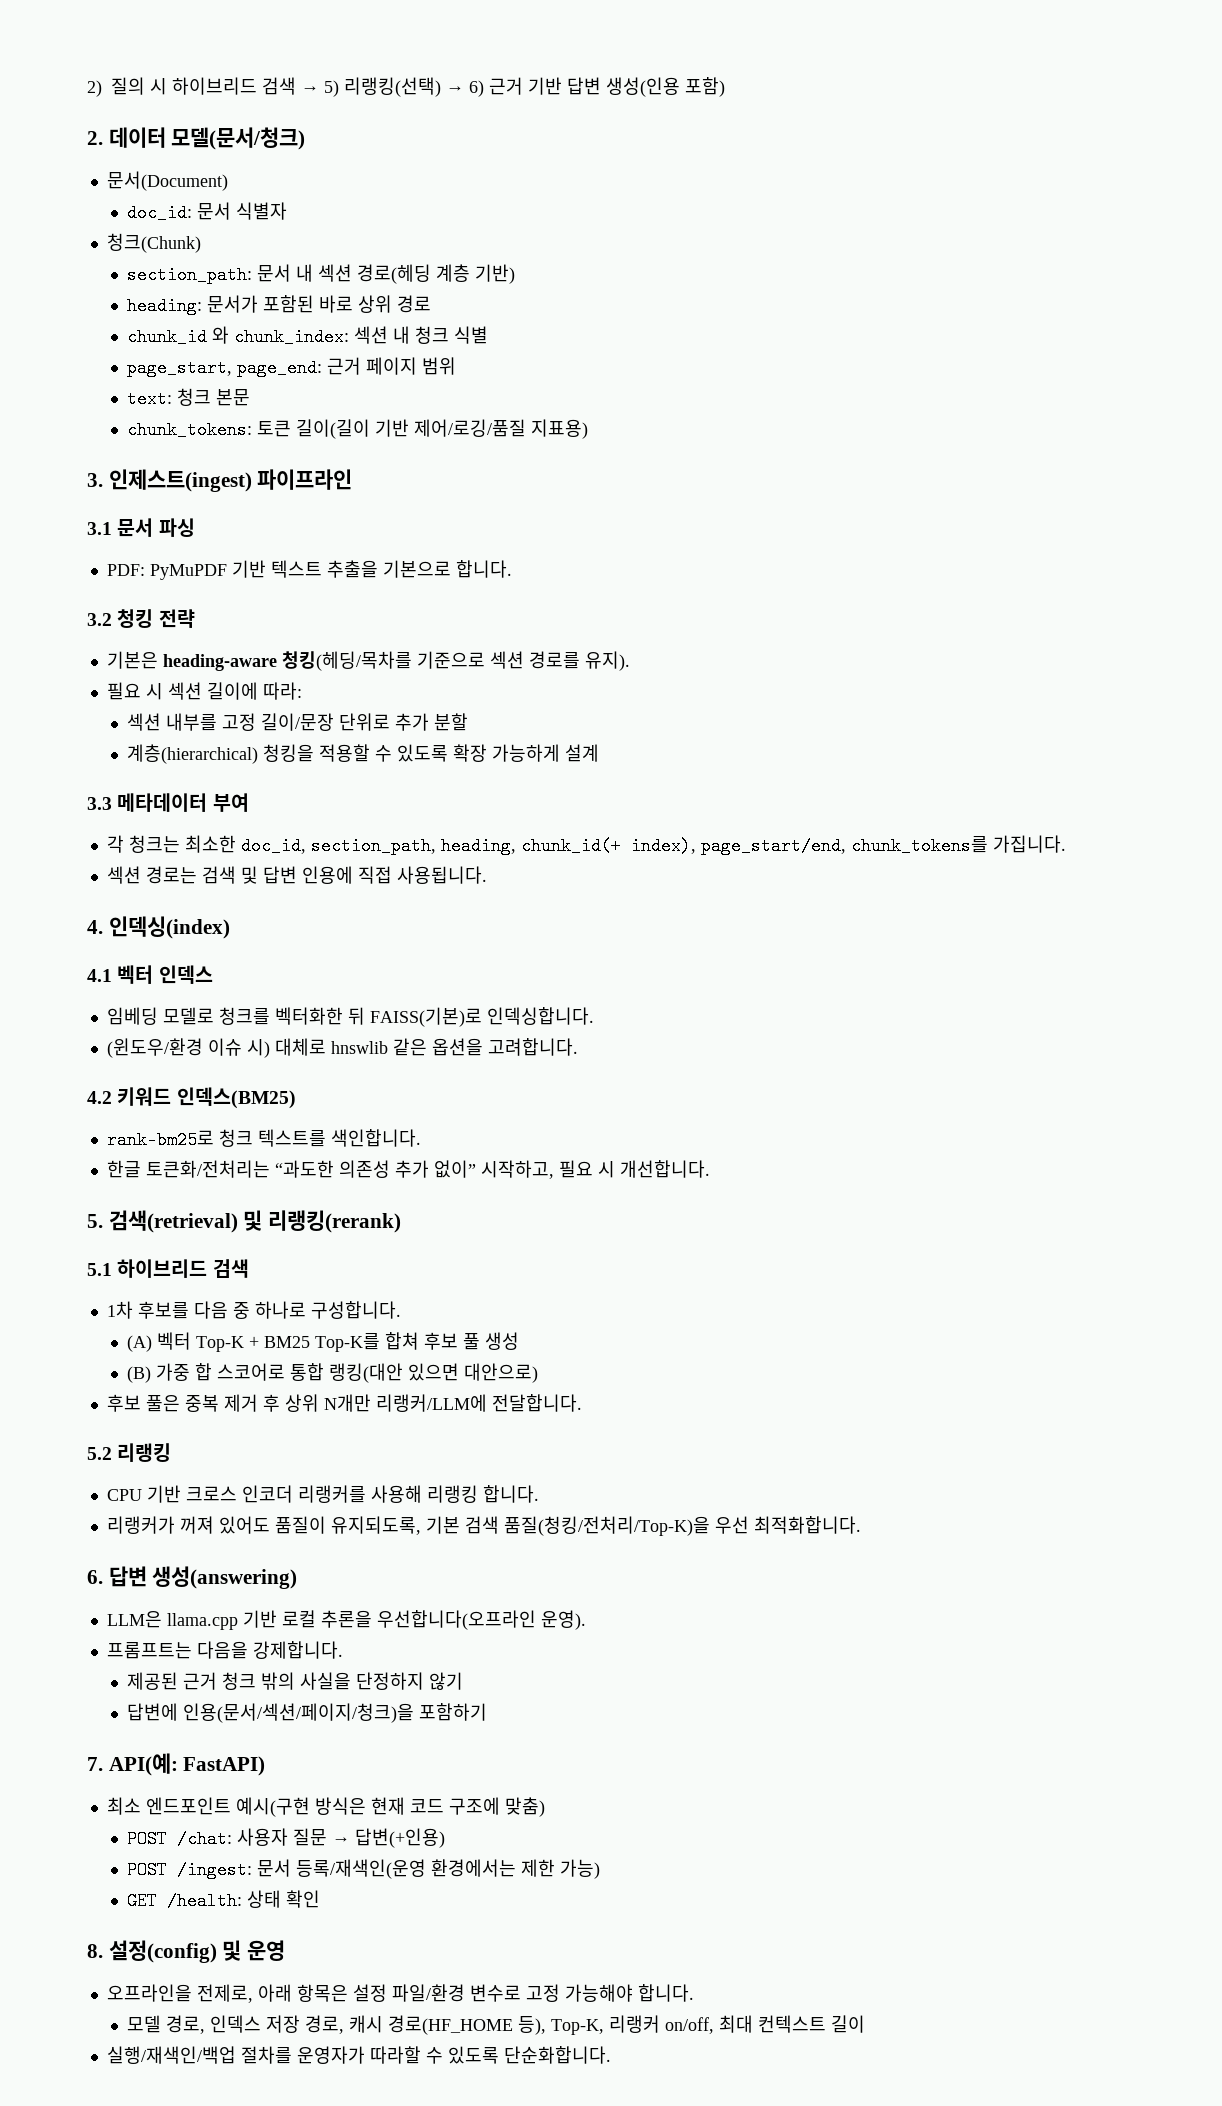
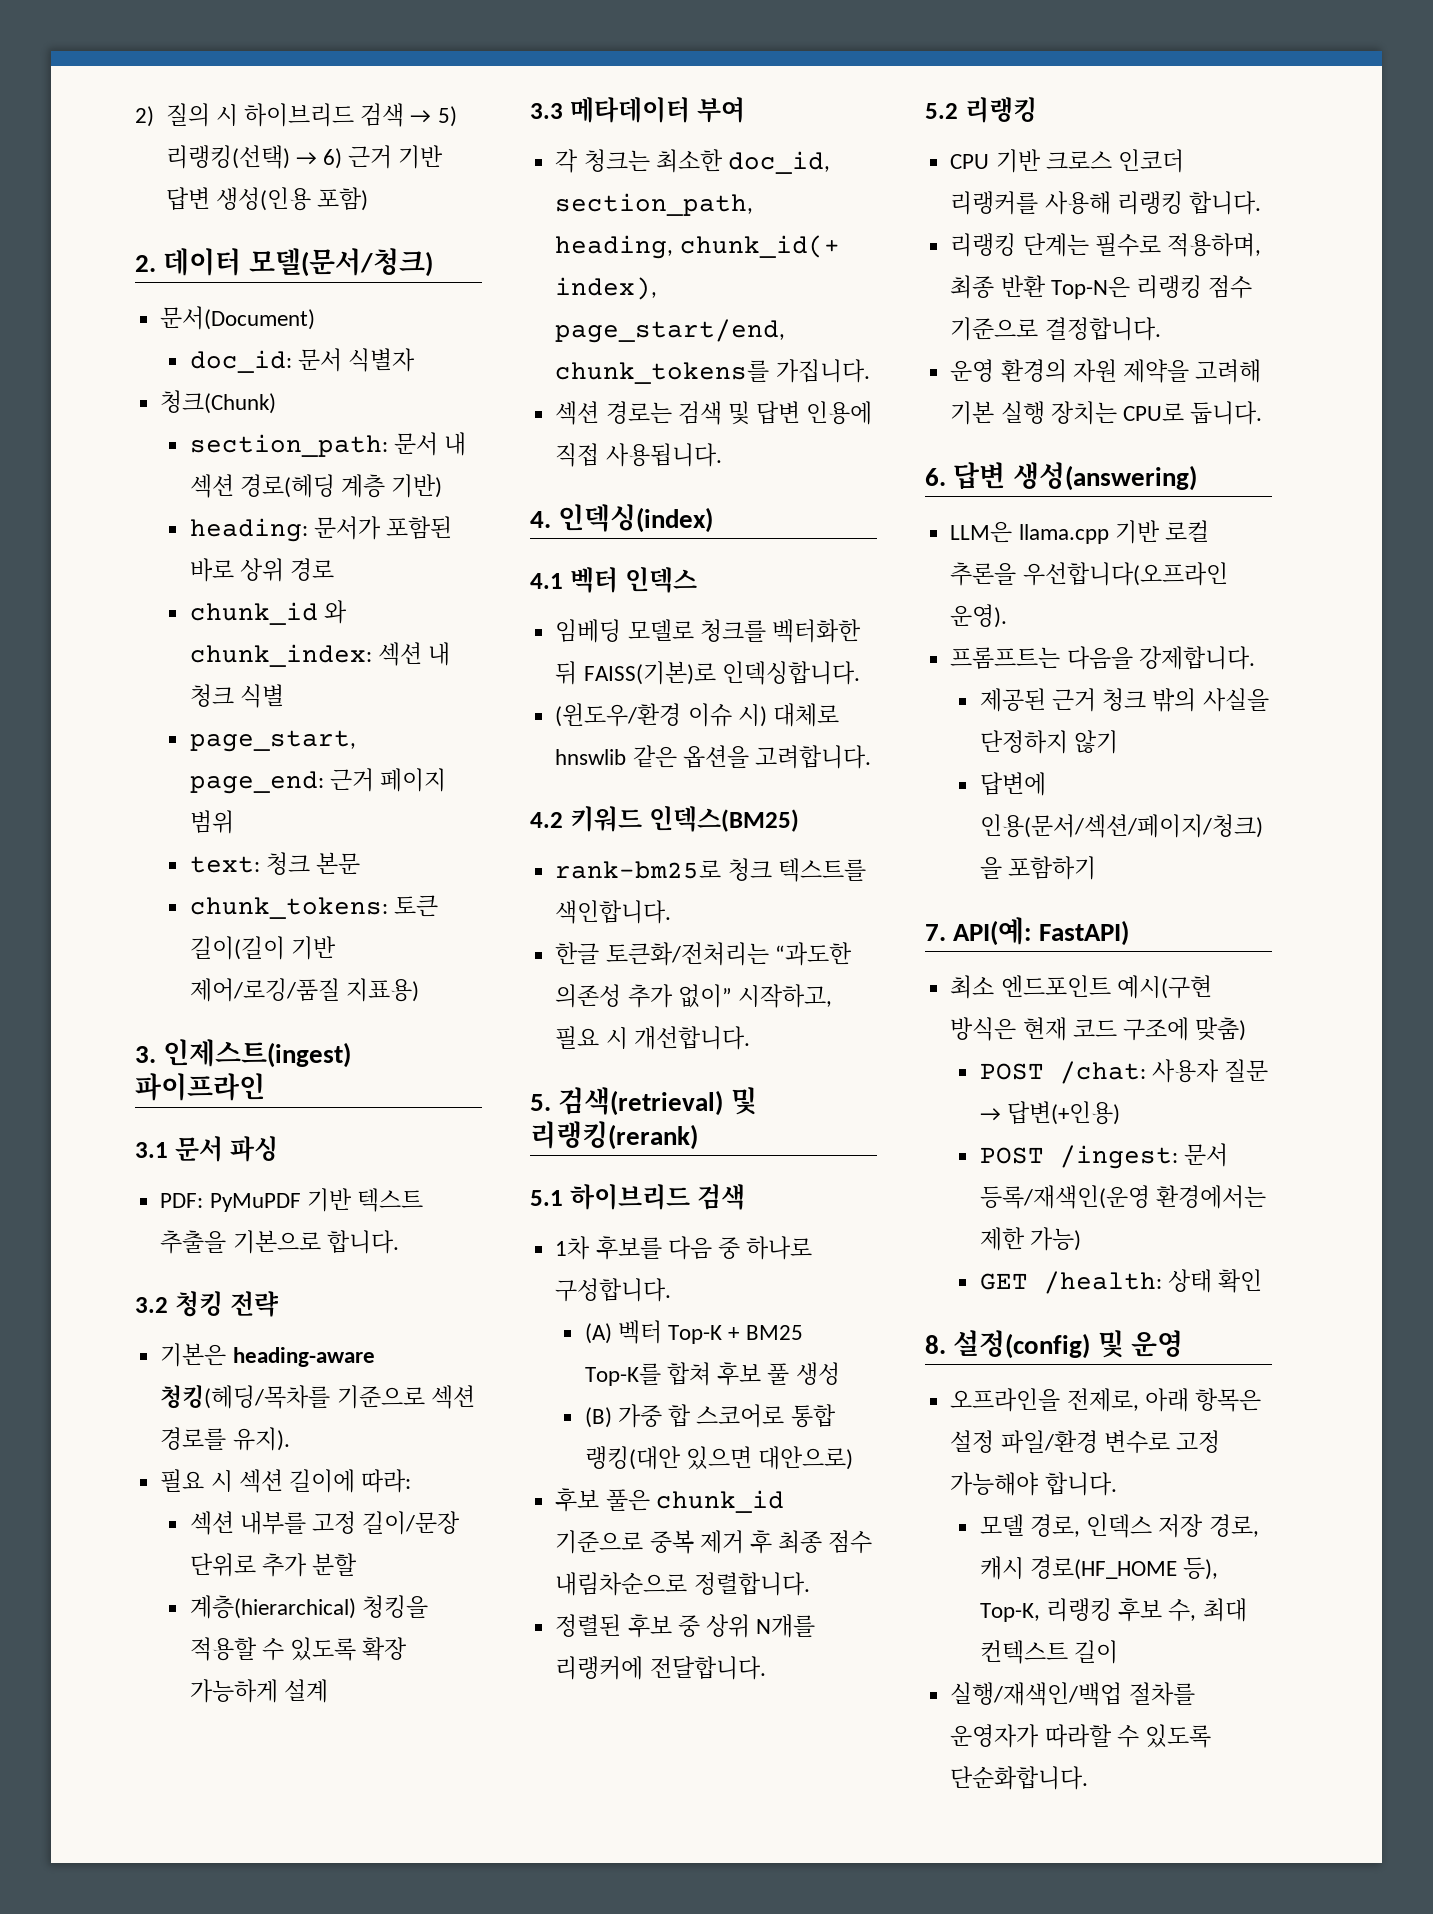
(180, 1403) none -> [655,1490,784,1513] [555,1530,644,1554] chunk_id 기준으로
[284,1394,487,1412] 상위 N개만 리랭커/LLM에 -> [778,1530,873,1554] [555,1572,810,1596] [555,1614,816,1638] [555,1656,644,1680] 최종 점수 내림차순으로 정렬합니다. // 정렬된 후보 중 상위 N개를 리랭커에
[106,1516,861,1536] 리랭커가 꺼져 있어도 품질이 유지되도록, 기본 검색 품질(청킹/전처리/Top-K)을 우선 최적화합니다. -> [950,233,1261,257] [950,275,1253,299] [950,317,1161,341] [950,359,1262,383] [950,401,1263,425] 리랭킹 단계는 필수로 적용하며, 최종 반환 Top-N은 리랭킹 점수 기준으로 결정합니다. // 운영 환경의 자원 제약을 고려해 기본 실행 장치는 CPU로 둡니다.
[609,2015,715,2034] 리랭커 on/off, -> [1045,1598,1197,1622] 리랭킹 후보 수,

